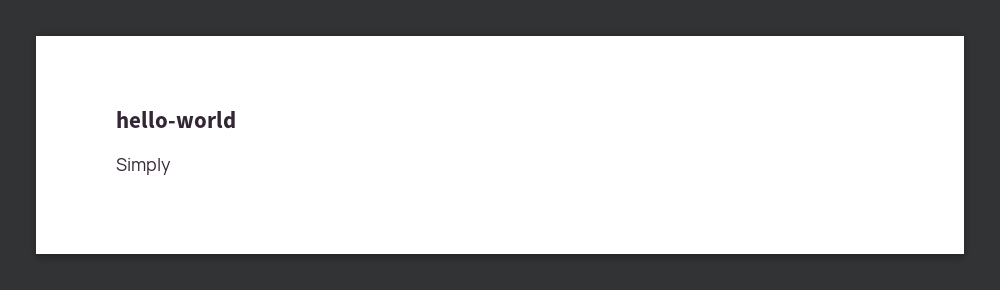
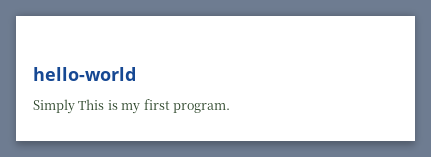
(171, 166) none -> [78,99,230,114] This is my first program.

